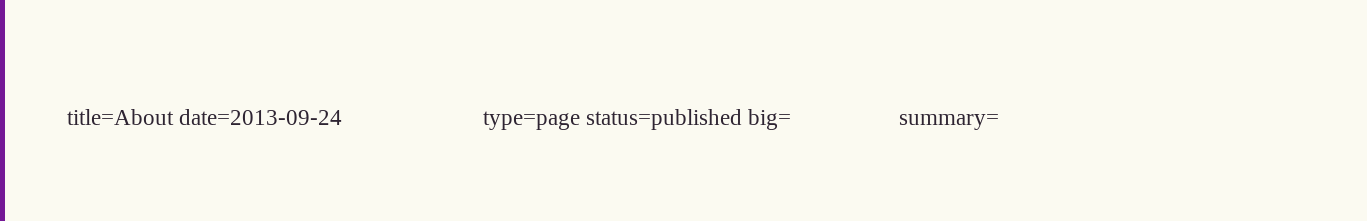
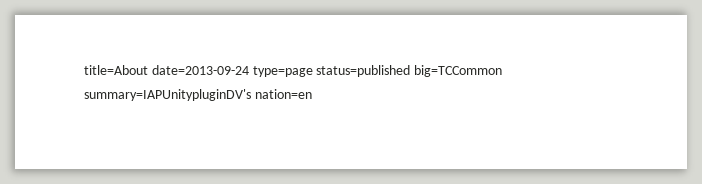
[748,109,999,130] big= summary= -> [414,65,503,77] [84,89,312,101] big=TCCommon summary=IAPUnitypluginDV's nation=en

